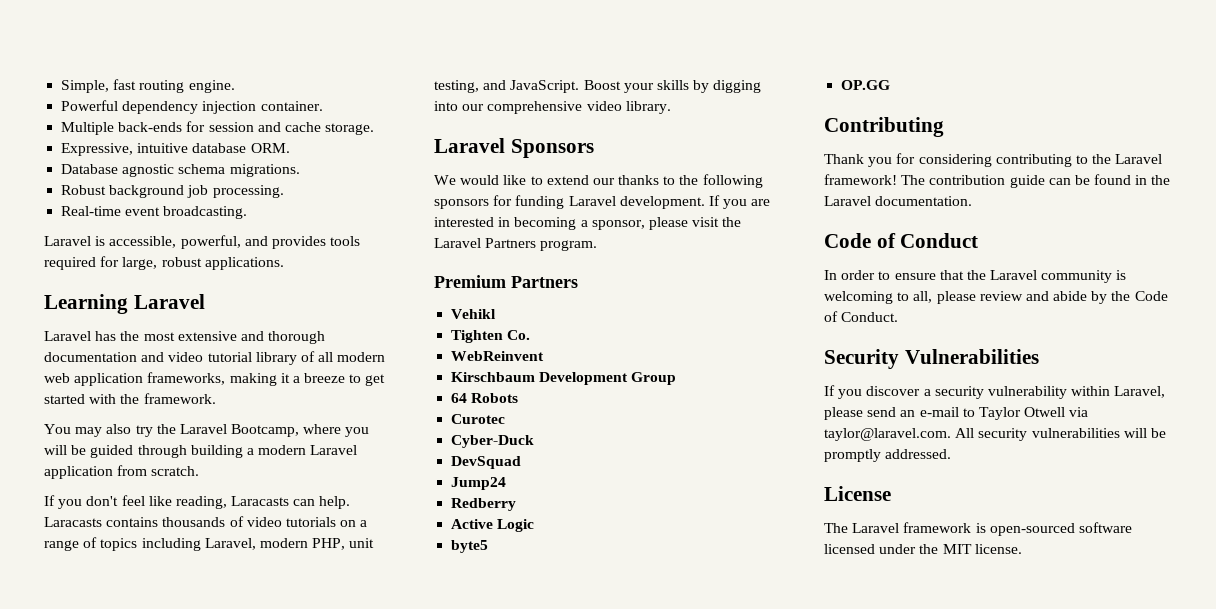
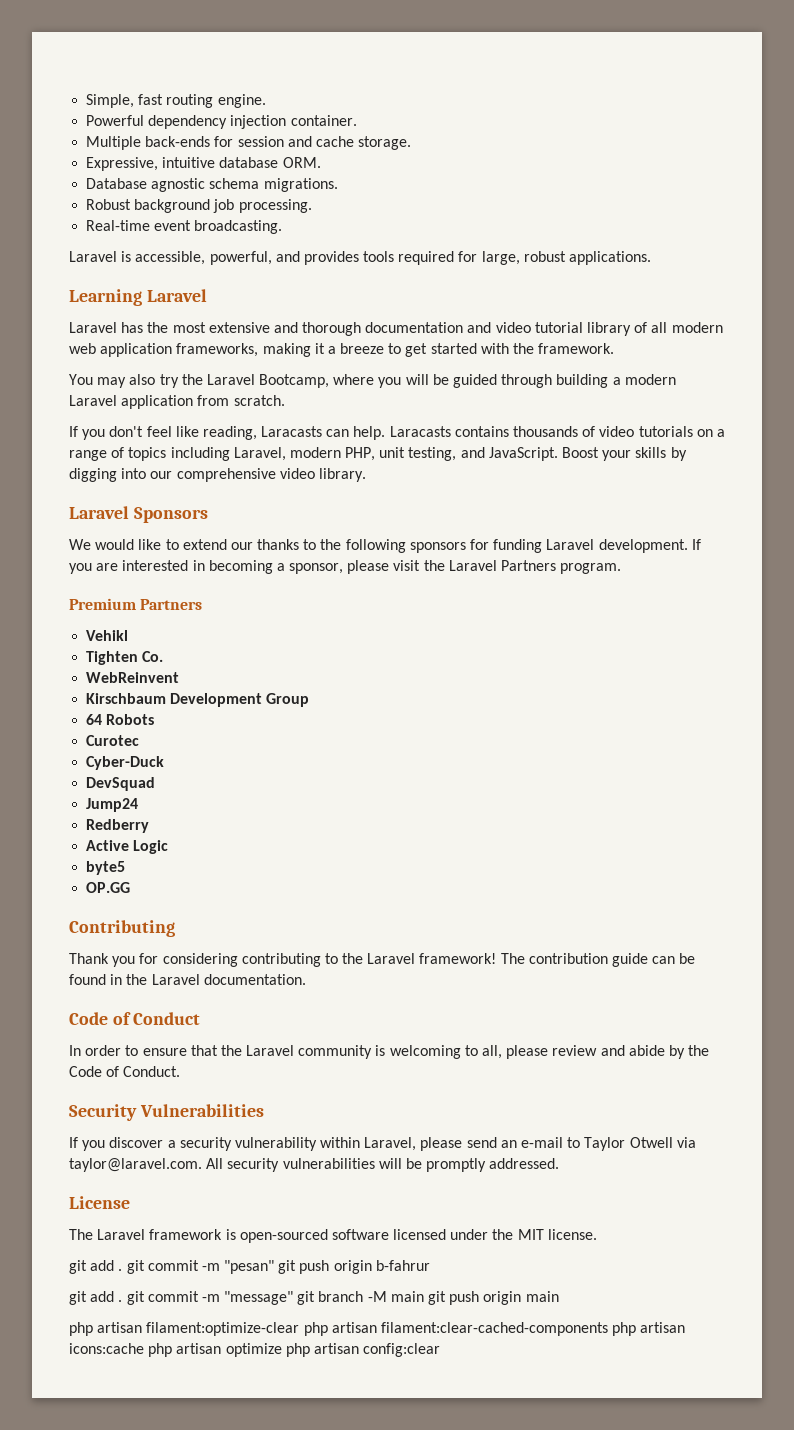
(1022, 549) none -> [69,1260,430,1274] [69,1291,559,1305] [69,1322,686,1336] [69,1343,441,1357] // git add . git commit -m "pesan" git push origin b-fahrur // git add . git commit -m "message" git branch -M main git push origin main // php artisan filament:optimize-clear php artisan filament:clear-cached-components php artisan icons:cache php artisan optimize php artisan config:clear

